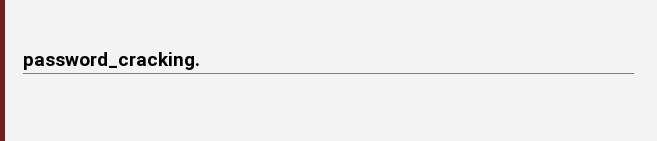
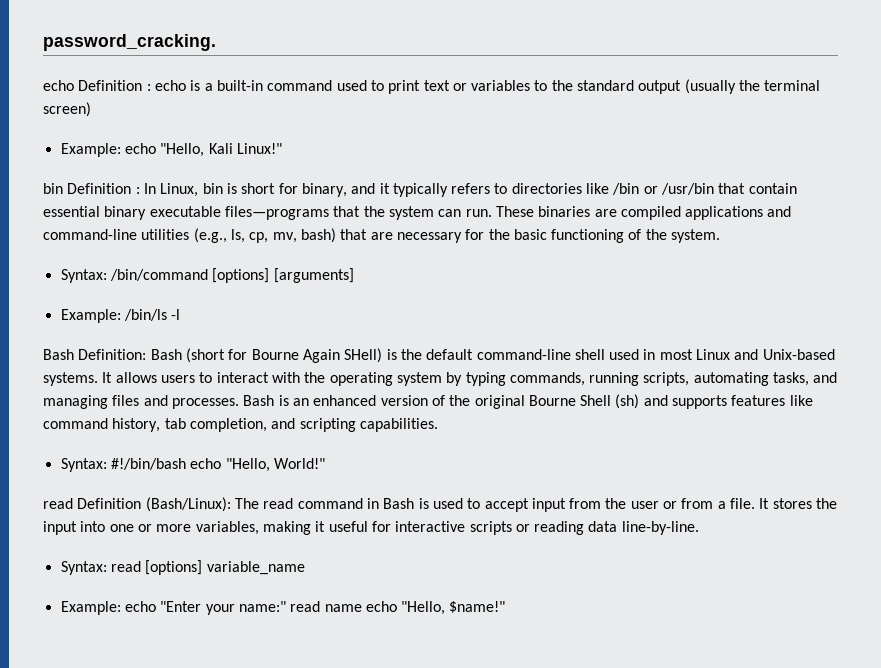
(200, 61) none -> [43,79,821,94] [43,102,91,117] [60,143,282,157] [43,183,797,197] [43,206,792,220] [43,228,721,243] [60,268,354,283] [60,309,181,323] [43,348,835,363] [43,372,838,386] [43,394,813,409] [43,418,438,432] [60,458,325,472] [43,497,838,512] [43,521,699,535] [60,560,305,575] [60,601,506,615] // echo Definition : echo is a built-in command used to print text or variables to the standard output (usually the terminal screen) // Example: echo "Hello, Kali Linux!" // bin Definition : In Linux, bin is short for binary, and it typically refers to directories like /bin or /usr/bin that contain essential binary executable files—programs that the system can run. These binaries are compiled applications and command-line utilities (e.g., ls, cp, mv, bash) that are necessary for the basic functioning of the system. // Syntax: /bin/command [options] [arguments] // Example: /bin/ls -l // Bash Definition: Bash (short for Bourne Again SHell) is the default command-line shell used in most Linux and Unix-based systems. It allows users to interact with the operating system by typing commands, running scripts, automating tasks, and managing files and processes. Bash is an enhanced version of the original Bourne Shell (sh) and supports features like command history, tab completion, and scripting capabilities. // Syntax: #!/bin/bash echo "Hello, World!" // read Definition (Bash/Linux): The read command in Bash is used to accept input from the user or from a file. It stores the input into one or more variables, making it useful for interactive scripts or reading data line-by-line. // Syntax: read [options] variable_name // Example: echo "Enter your name:" read name echo "Hello, $name!"

